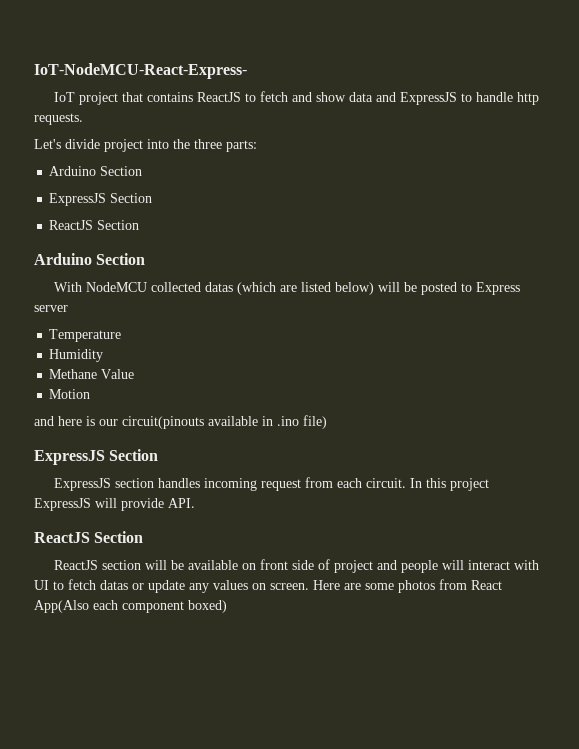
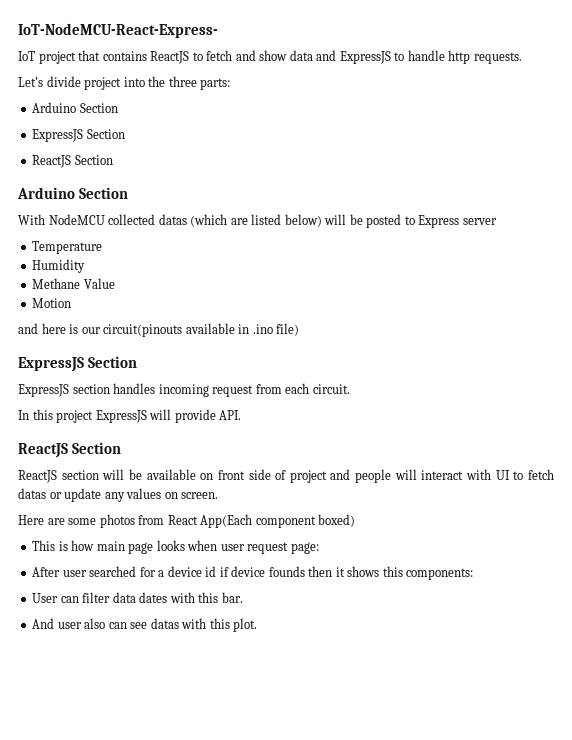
(407, 483) none -> (350, 389) //
(309, 586) none -> (219, 495) //
[34,600,118,613] App(Also each -> [200,514,253,528] App(Each
(227, 606) none -> [32,540,319,554] [32,566,474,580] [32,592,243,603] [32,618,258,632] // This is how main page looks when user request page: // After user searched for a device id if device founds then it shows this components: // User can filter data dates with this bar. // And user also can see datas with this plot.

